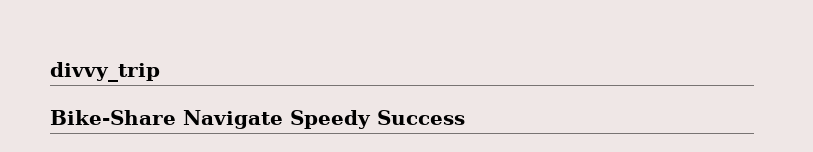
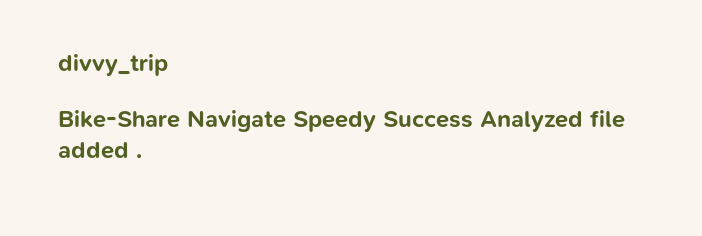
(465, 117) none -> [480,110,625,132] [58,142,142,159] Analyzed file added .

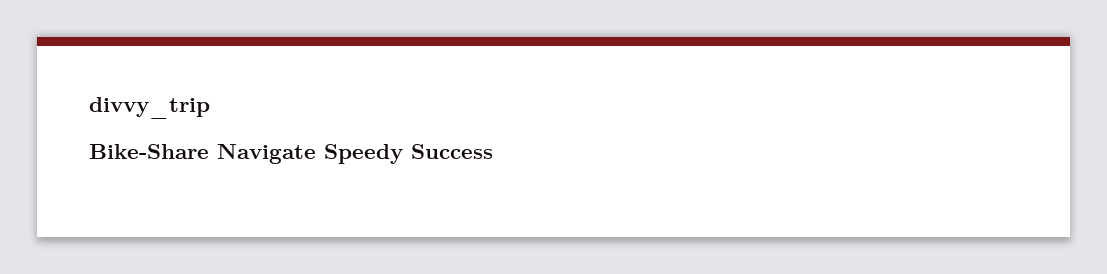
[480,110,625,132] [58,142,142,159] Analyzed file added . -> (493, 151) none

